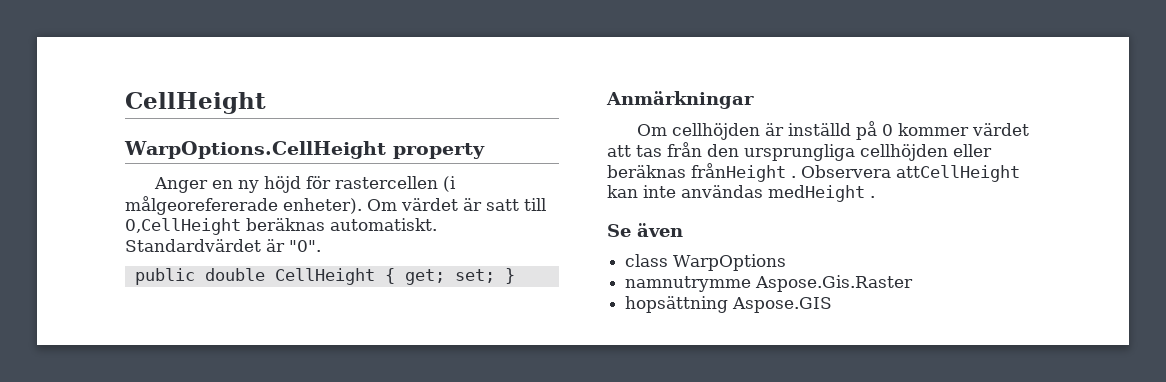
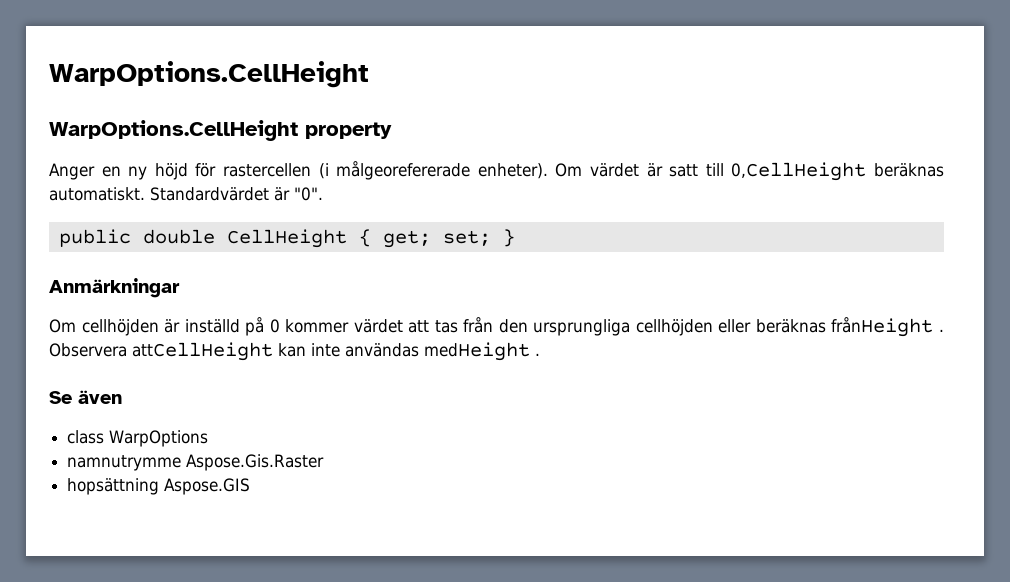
[125,92,266,114] CellHeight -> [49,61,369,88] WarpOptions.CellHeight

